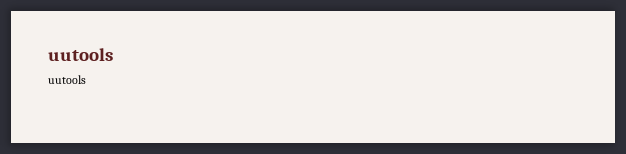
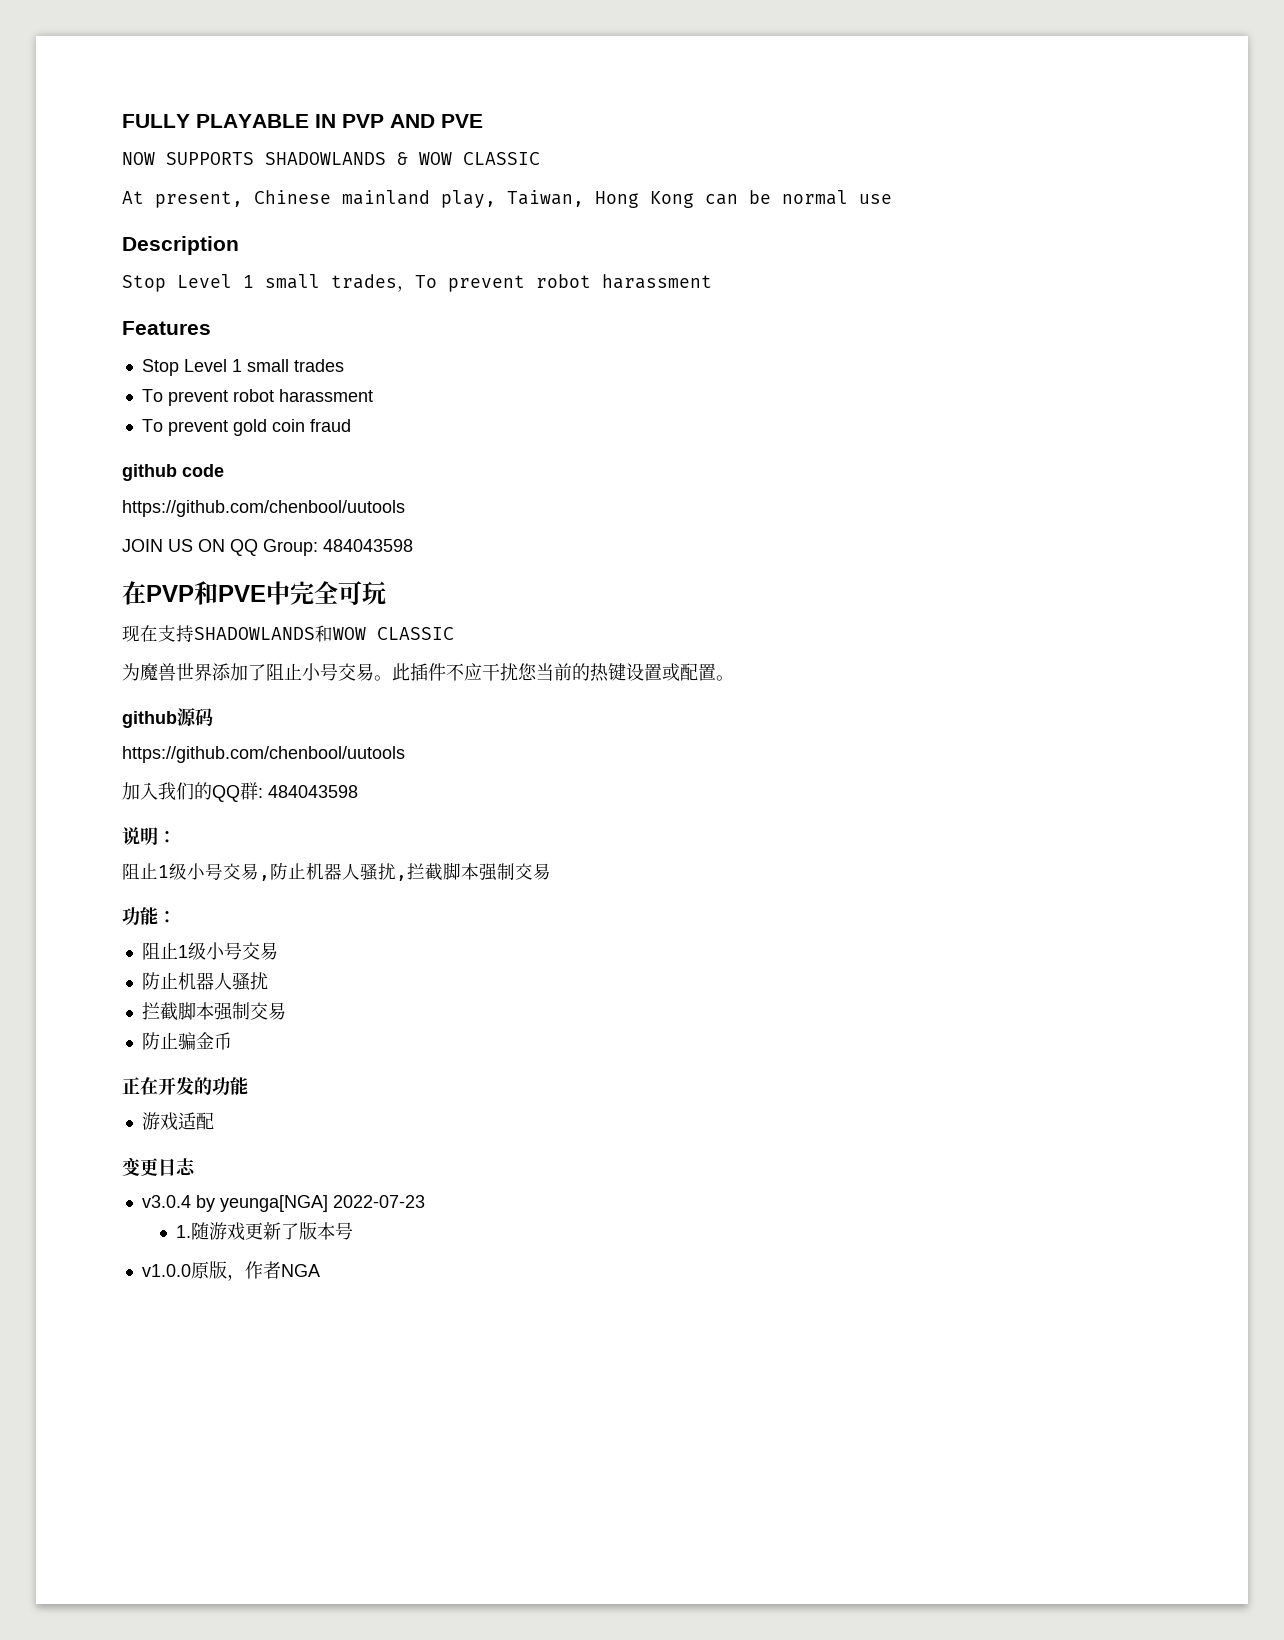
[48,48,113,61] [48,75,86,84] uutools // uutools -> [122,114,483,128] [122,152,540,165] [122,190,892,208] [122,236,239,255] [122,274,712,292] [122,321,211,335] [141,359,344,376] [141,389,373,406] [141,419,351,436] [122,464,224,481] [122,500,405,517] [122,539,413,556] [122,581,386,605] [122,625,454,642] [122,663,734,682] [122,708,213,728] [122,746,405,763] [122,782,358,802] [122,827,176,845] [122,862,551,881] [122,907,176,925] [141,942,278,960] [141,972,268,991] [141,1002,286,1021] [141,1032,232,1050] [122,1077,248,1095] [141,1112,214,1131] [122,1157,196,1176] [141,1195,425,1212] [176,1222,354,1241] [141,1261,320,1281] FULLY PLAYABLE IN PVP AND PVE // NOW SUPPORTS SHADOWLANDS & WOW CLASSIC // At present, Chinese mainland play, Taiwan, Hong Kong can be normal use // Description // Stop Level 1 small trades，To prevent robot harassment // Features // Stop Level 1 small trades // To prevent robot harassment // To prevent gold coin fraud // github code // https://github.com/chenbool/uutools // JOIN US ON QQ Group: 484043598 // 在PVP和PVE中完全可玩 // 现在支持SHADOWLANDS和WOW CLASSIC // 为魔兽世界添加了阻止小号交易。此插件不应干扰您当前的热键设置或配置。 // github源码 // https://github.com/chenbool/uutools // 加入我们的QQ群: 484043598 // 说明： // 阻止1级小号交易,防止机器人骚扰,拦截脚本强制交易 // 功能： // 阻止1级小号交易 // 防止机器人骚扰 // 拦截脚本强制交易 // 防止骗金币 // 正在开发的功能 // 游戏适配 // 变更日志 // v3.0.4 by yeunga[NGA] 2022-07-23 // 1.随游戏更新了版本号 // v1.0.0原版，作者NGA

